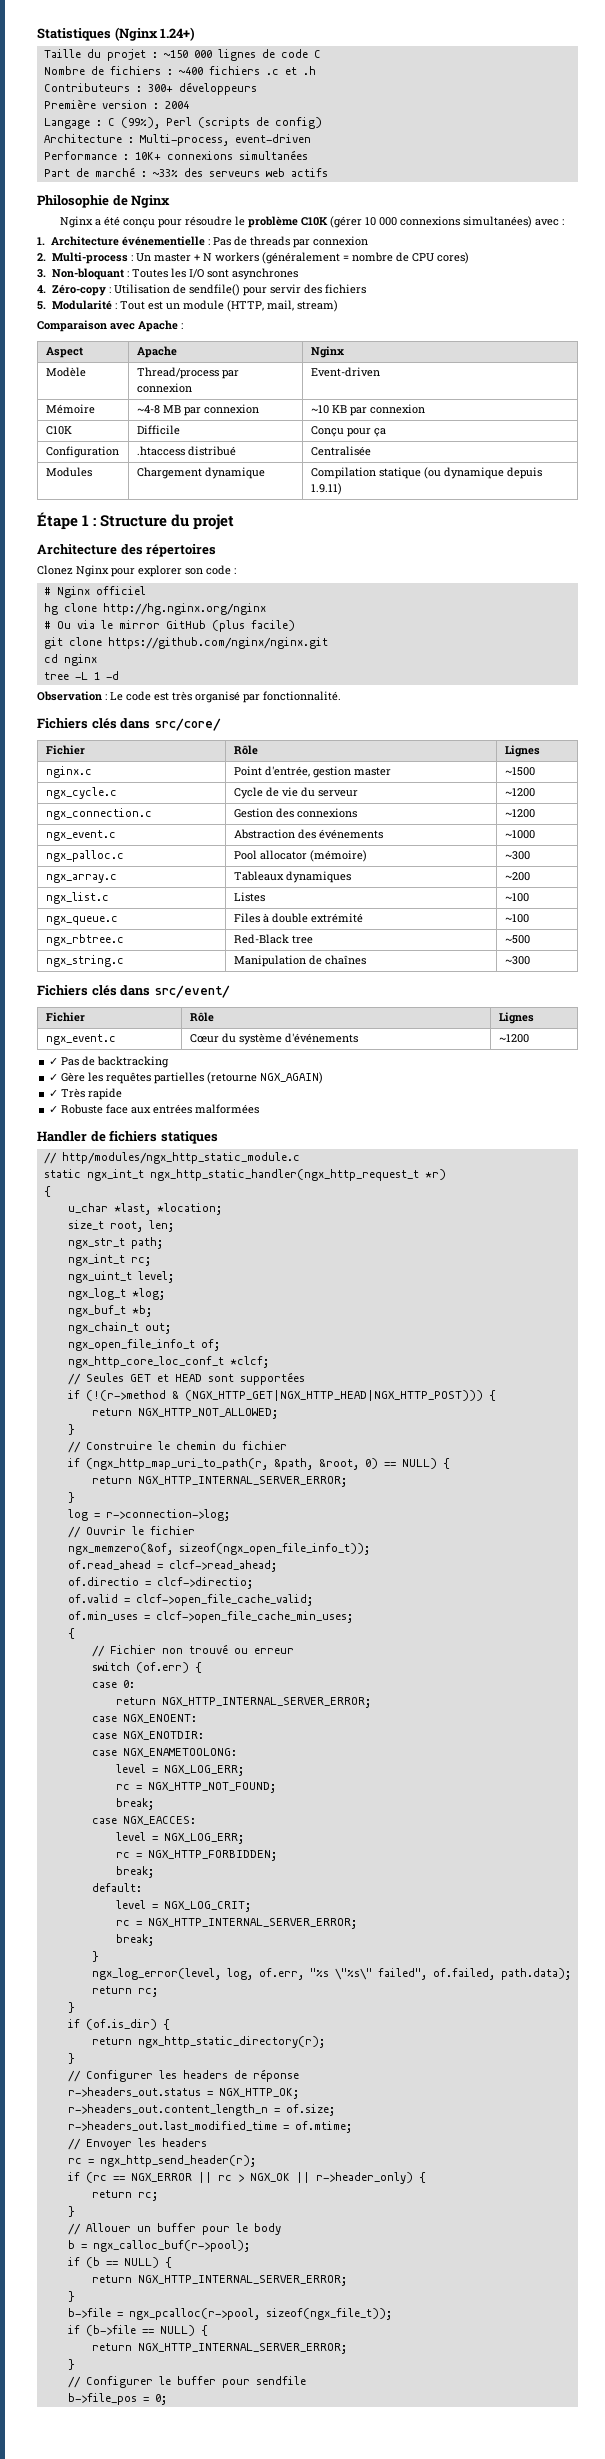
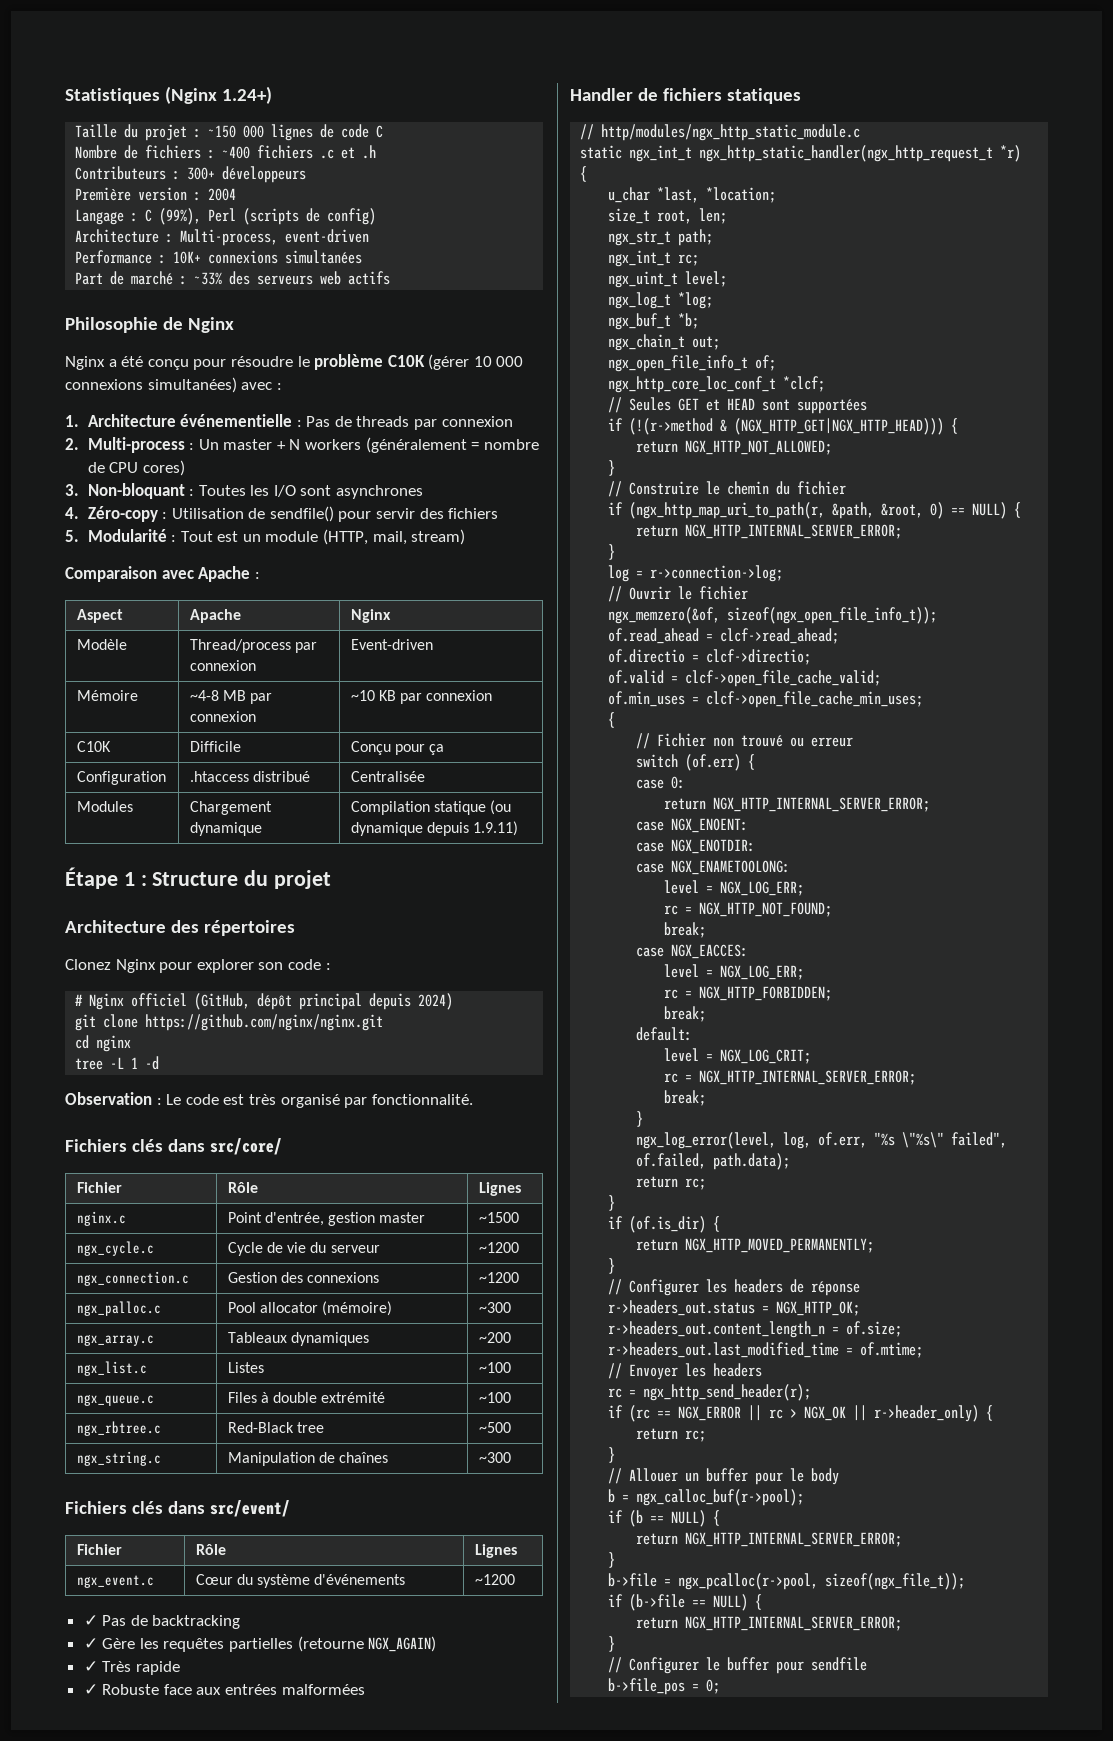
[43,603,266,615] [43,620,295,632] // hg clone http://hg.nginx.org/nginx // # Ou via le mirror GitHub (plus facile) -> [194,993,454,1010] (GitHub, dépôt principal depuis 2024)
[45,830,116,841] [233,829,383,839] [504,830,535,839] // ngx_event.c | Abstraction des événements | ~1000 -> (519, 1277) none
[184,1390,483,1401] (NGX_HTTP_GET|NGX_HTTP_HEAD|NGX_HTTP_POST))) -> [734,418,945,435] (NGX_HTTP_GET|NGX_HTTP_HEAD)))
[137,2036,325,2048] ngx_http_static_directory(r); -> [685,1238,875,1253] NGX_HTTP_MOVED_PERMANENTLY;

